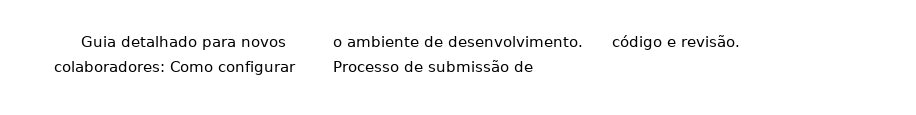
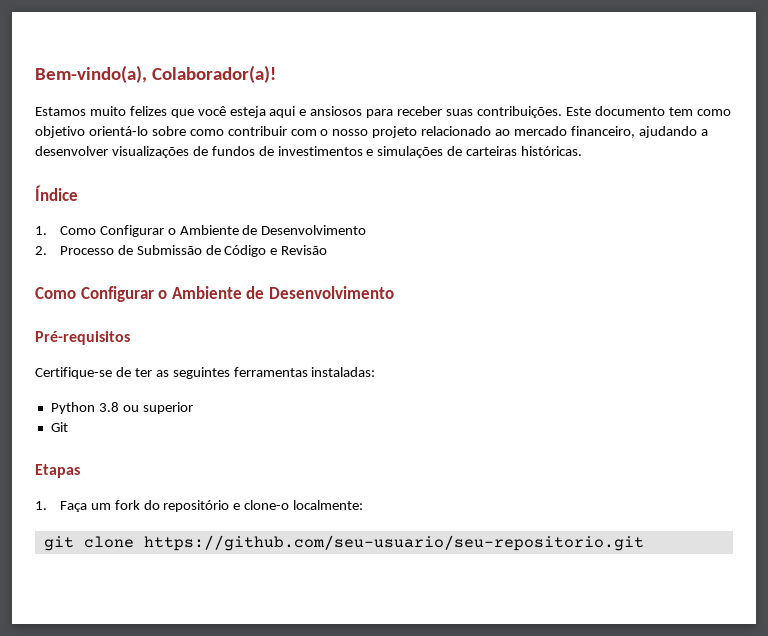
[81,36,287,50] [54,61,296,75] [333,36,583,47] [333,60,533,72] [612,35,740,50] Guia detalhado para novos colaboradores: Como configurar o ambiente de desenvolvimento. Processo de submissão de código e revisão. -> [35,65,276,83] [35,106,731,118] [35,126,708,138] [35,146,583,158] [35,185,78,201] [35,225,367,237] [35,245,328,257] [35,286,394,302] [35,331,130,345] [35,367,376,379] [50,402,193,414] [50,422,68,432] [35,464,80,478] [35,500,364,512] [43,535,644,551] Bem-vindo(a), Colaborador(a)! // Estamos muito felizes que você esteja aqui e ansiosos para receber suas contribuições. Este documento tem como objetivo orientá-lo sobre como contribuir com o nosso projeto relacionado ao mercado financeiro, ajudando a desenvolver visualizações de fundos de investimentos e simulações de carteiras históricas. // Índice // 1. Como Configurar o Ambiente de Desenvolvimento // 2. Processo de Submissão de Código e Revisão // Como Configurar o Ambiente de Desenvolvimento // Pré-requisitos // Certifique-se de ter as seguintes ferramentas instaladas: // Python 3.8 ou superior // Git // Etapas // 1. Faça um fork do repositório e clone-o localmente: // git clone https://github.com/seu-usuario/seu-repositorio.git

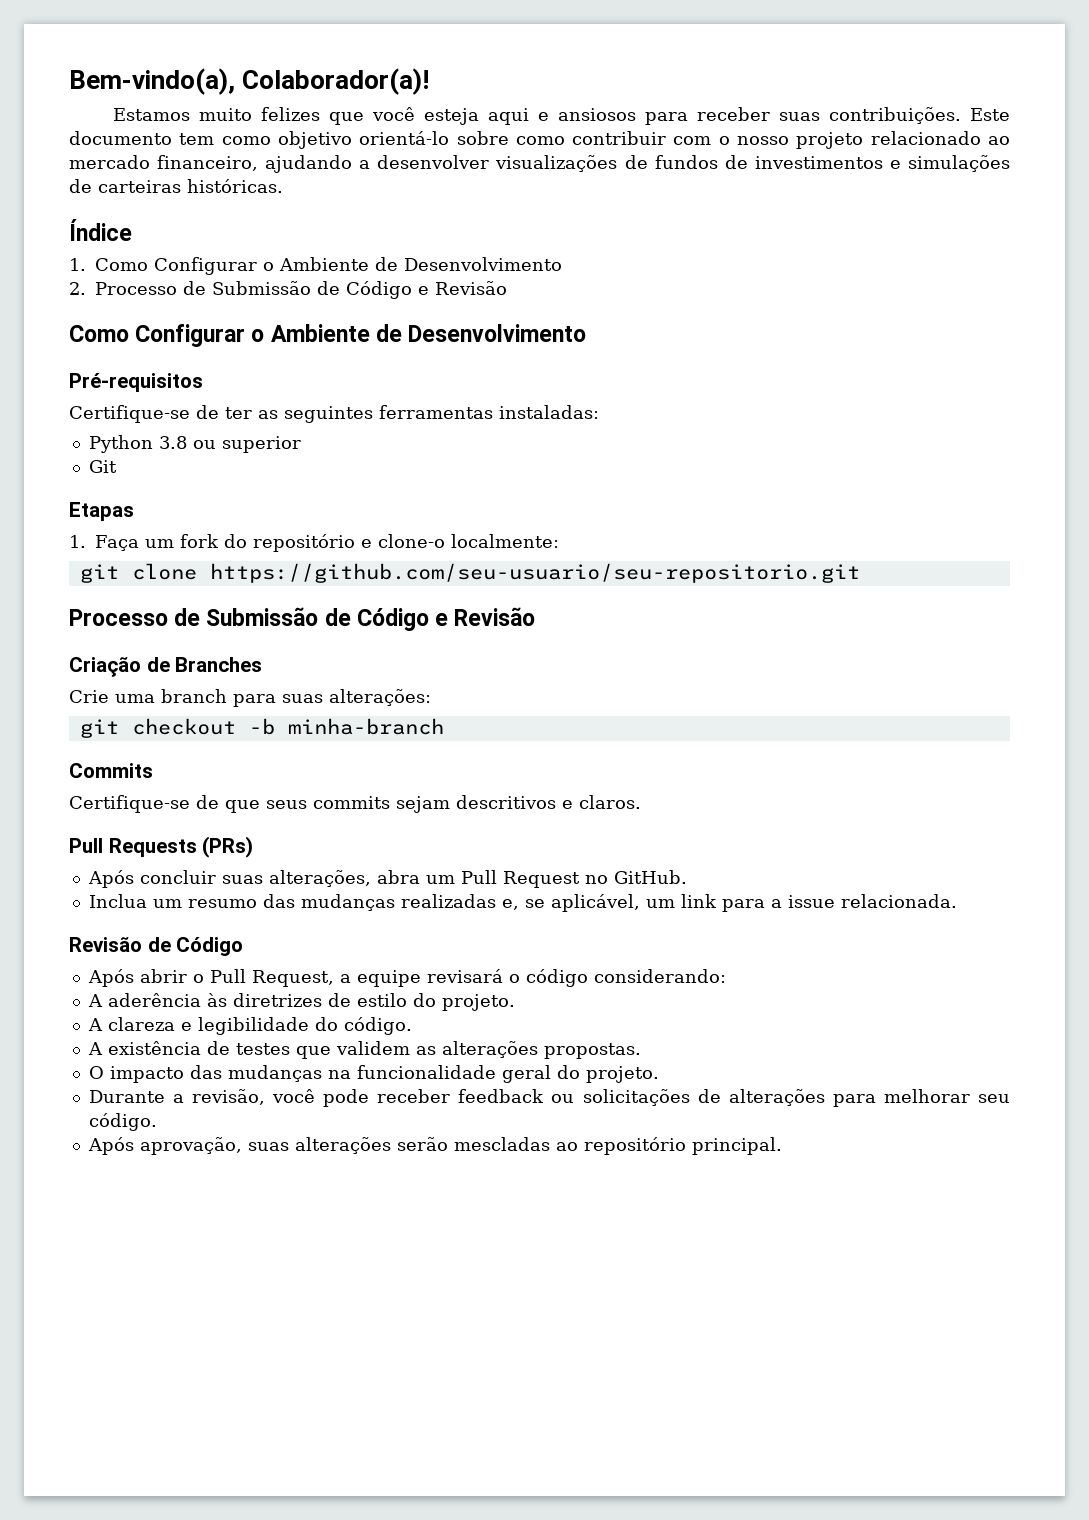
(644, 543) none -> [69,607,536,631] [69,657,263,677] [69,689,431,707] [79,718,444,738] [69,763,153,778] [69,795,641,813] [69,836,254,858] [87,870,687,888] [88,894,957,912] [69,937,244,956] [87,969,726,987] [87,993,515,1011] [87,1017,412,1035] [87,1041,641,1059] [88,1065,659,1083] [88,1089,1011,1107] [88,1113,157,1131] [87,1137,782,1155] // Processo de Submissão de Código e Revisão // Criação de Branches // Crie uma branch para suas alterações: // git checkout -b minha-branch // Commits // Certifique-se de que seus commits sejam descritivos e claros. // Pull Requests (PRs) // Após concluir suas alterações, abra um Pull Request no GitHub. // Inclua um resumo das mudanças realizadas e, se aplicável, um link para a issue relacionada. // Revisão de Código // Após abrir o Pull Request, a equipe revisará o código considerando: // A aderência às diretrizes de estilo do projeto. // A clareza e legibilidade do código. // A existência de testes que validem as alterações propostas. // O impacto das mudanças na funcionalidade geral do projeto. // Durante a revisão, você pode receber feedback ou solicitações de alterações para melhorar seu código. // Após aprovação, suas alterações serão mescladas ao repositório principal.

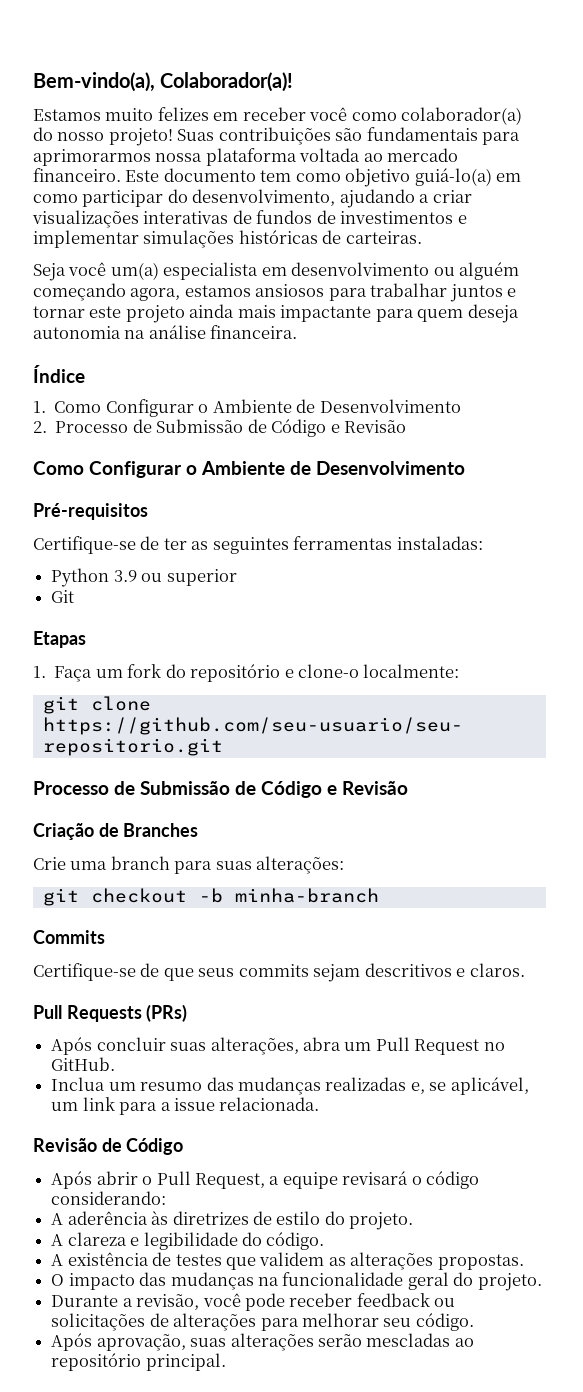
[329,107,962,125] que você esteja aqui e ansiosos para receber suas contribuições. -> [213,107,523,125] [33,127,521,146] [33,148,459,166] [33,168,121,182] em receber você como colaborador(a) do nosso projeto! Suas contribuições são fundamentais para aprimorarmos nossa plataforma voltada ao mercado financeiro.
[359,131,1010,149] [69,155,618,173] orientá-lo sobre como contribuir com o nosso projeto relacionado ao mercado financeiro, ajudando a desenvolver visualizações -> [414,168,522,186] [33,189,472,208] [32,210,229,228] guiá-lo(a) em como participar do desenvolvimento, ajudando a criar visualizações interativas
[908,155,1011,172] [69,179,283,193] simulações de carteiras históricas. -> [33,230,422,248] [33,262,520,281] [33,283,517,302] [33,304,519,323] [33,325,298,339] implementar simulações históricas de carteiras. // Seja você um(a) especialista em desenvolvimento ou alguém começando agora, estamos ansiosos para trabalhar juntos e tornar este projeto ainda mais impactante para quem deseja autonomia na análise financeira.
[158,436,187,449] 3.8 -> [113,570,137,582] 3.9

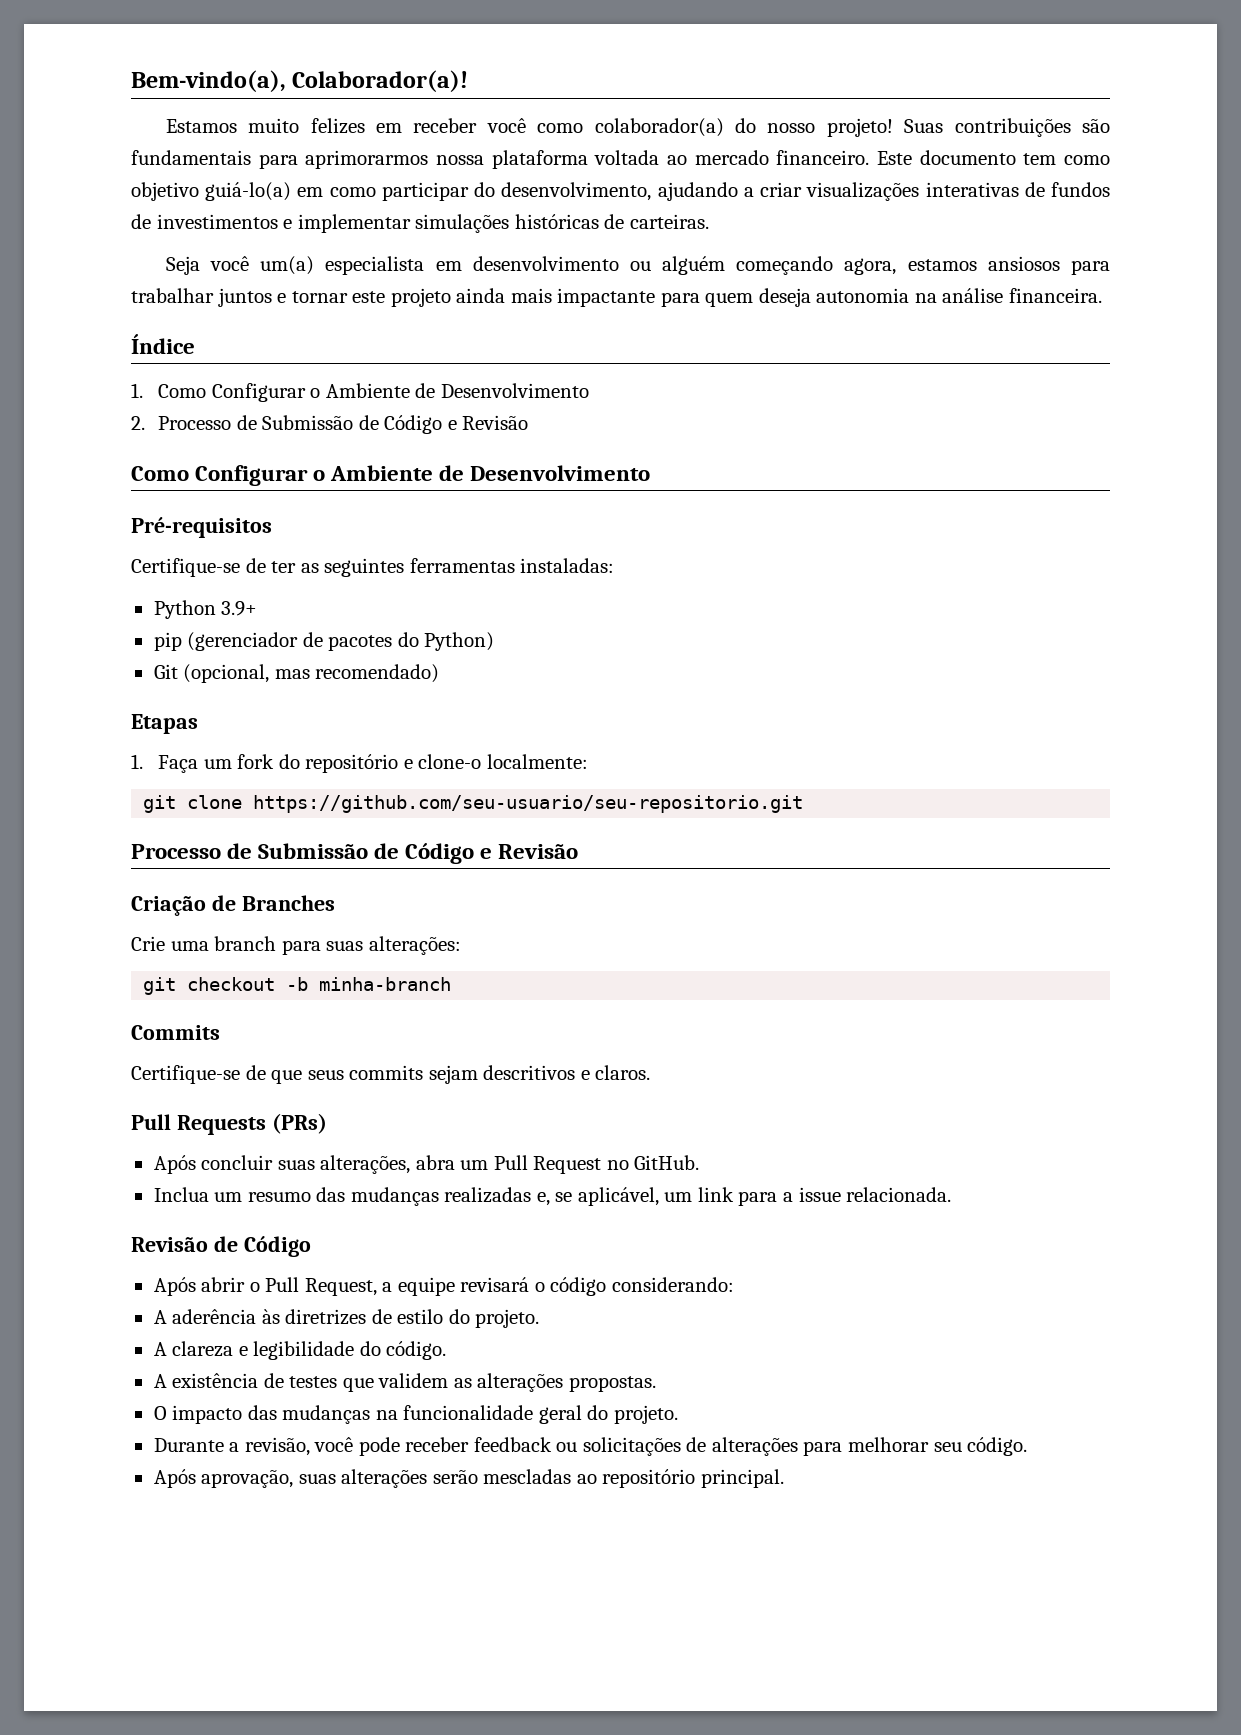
[113,569,237,586] [51,590,75,603] 3.9 ou superior // Git -> [221,601,258,616] [153,632,495,651] [153,664,440,683] 3.9+ // pip (gerenciador de pacotes do Python) // Git (opcional, mas recomendado)

